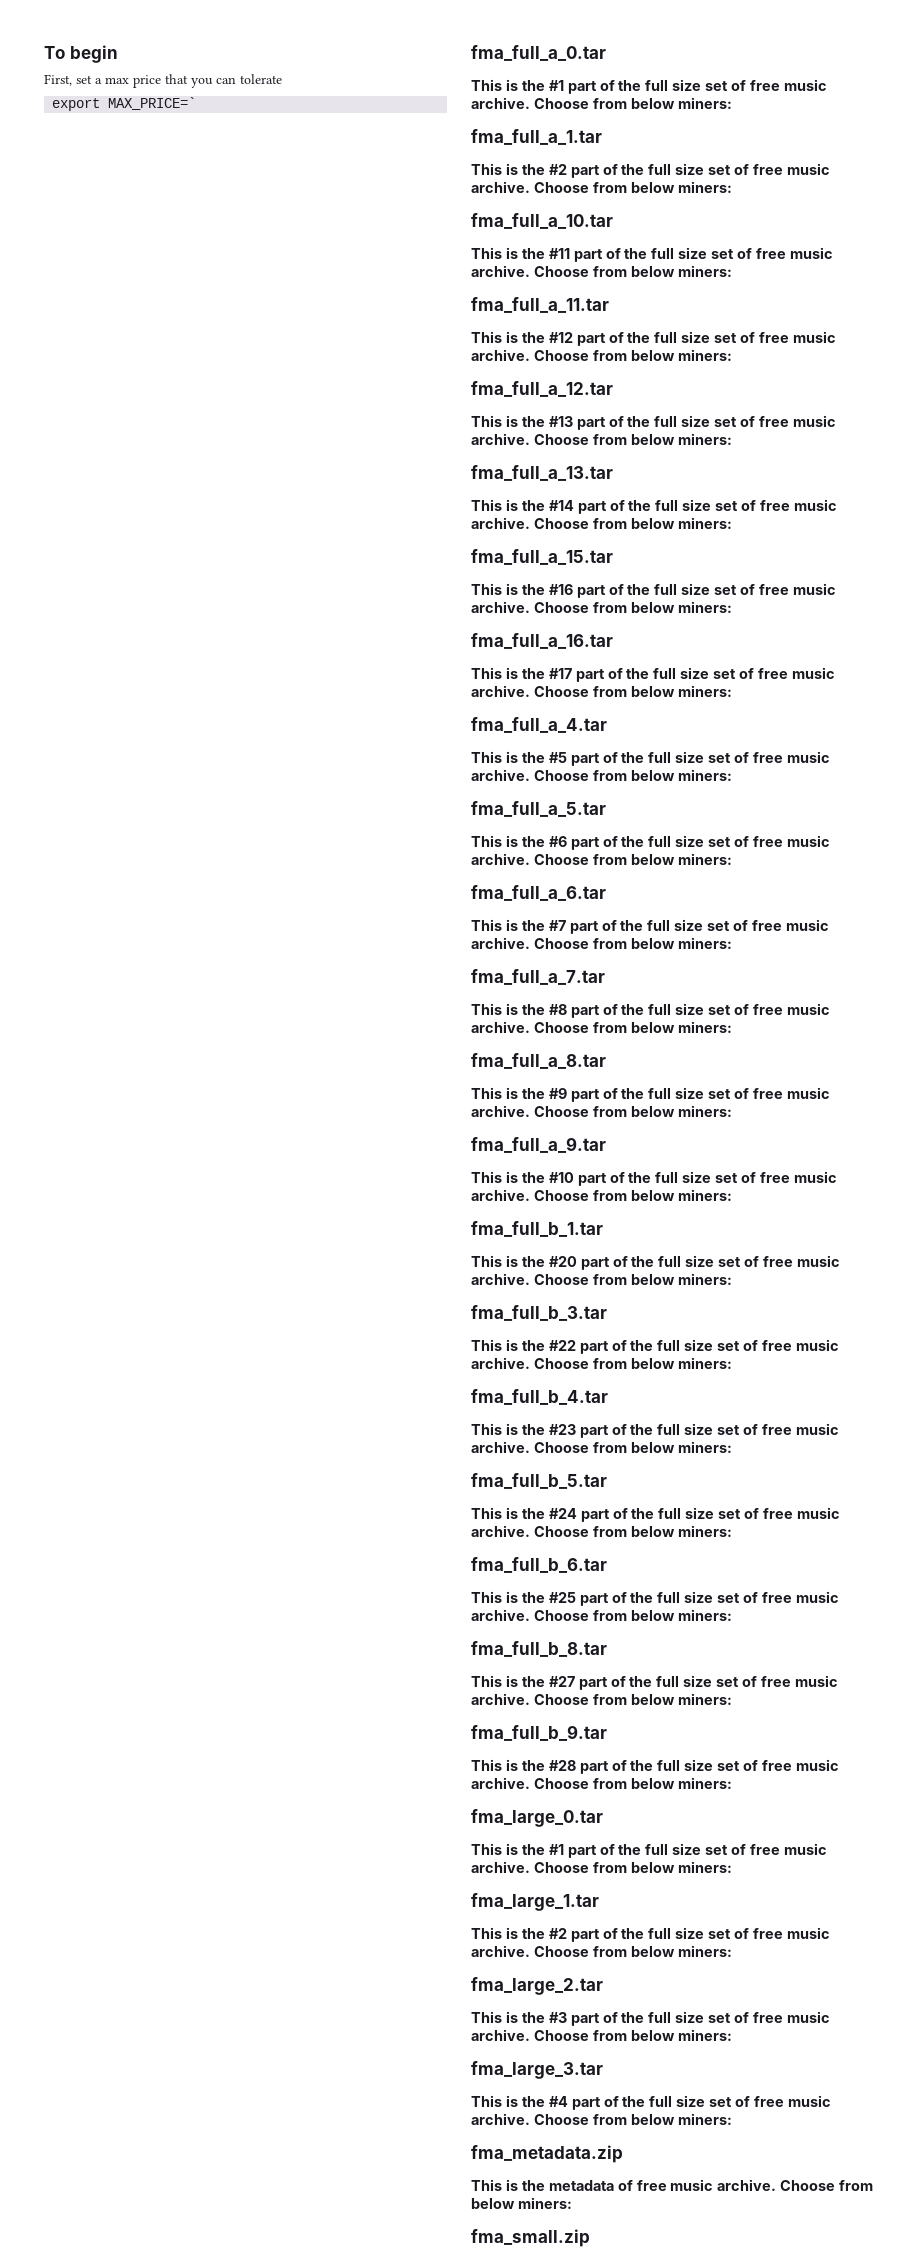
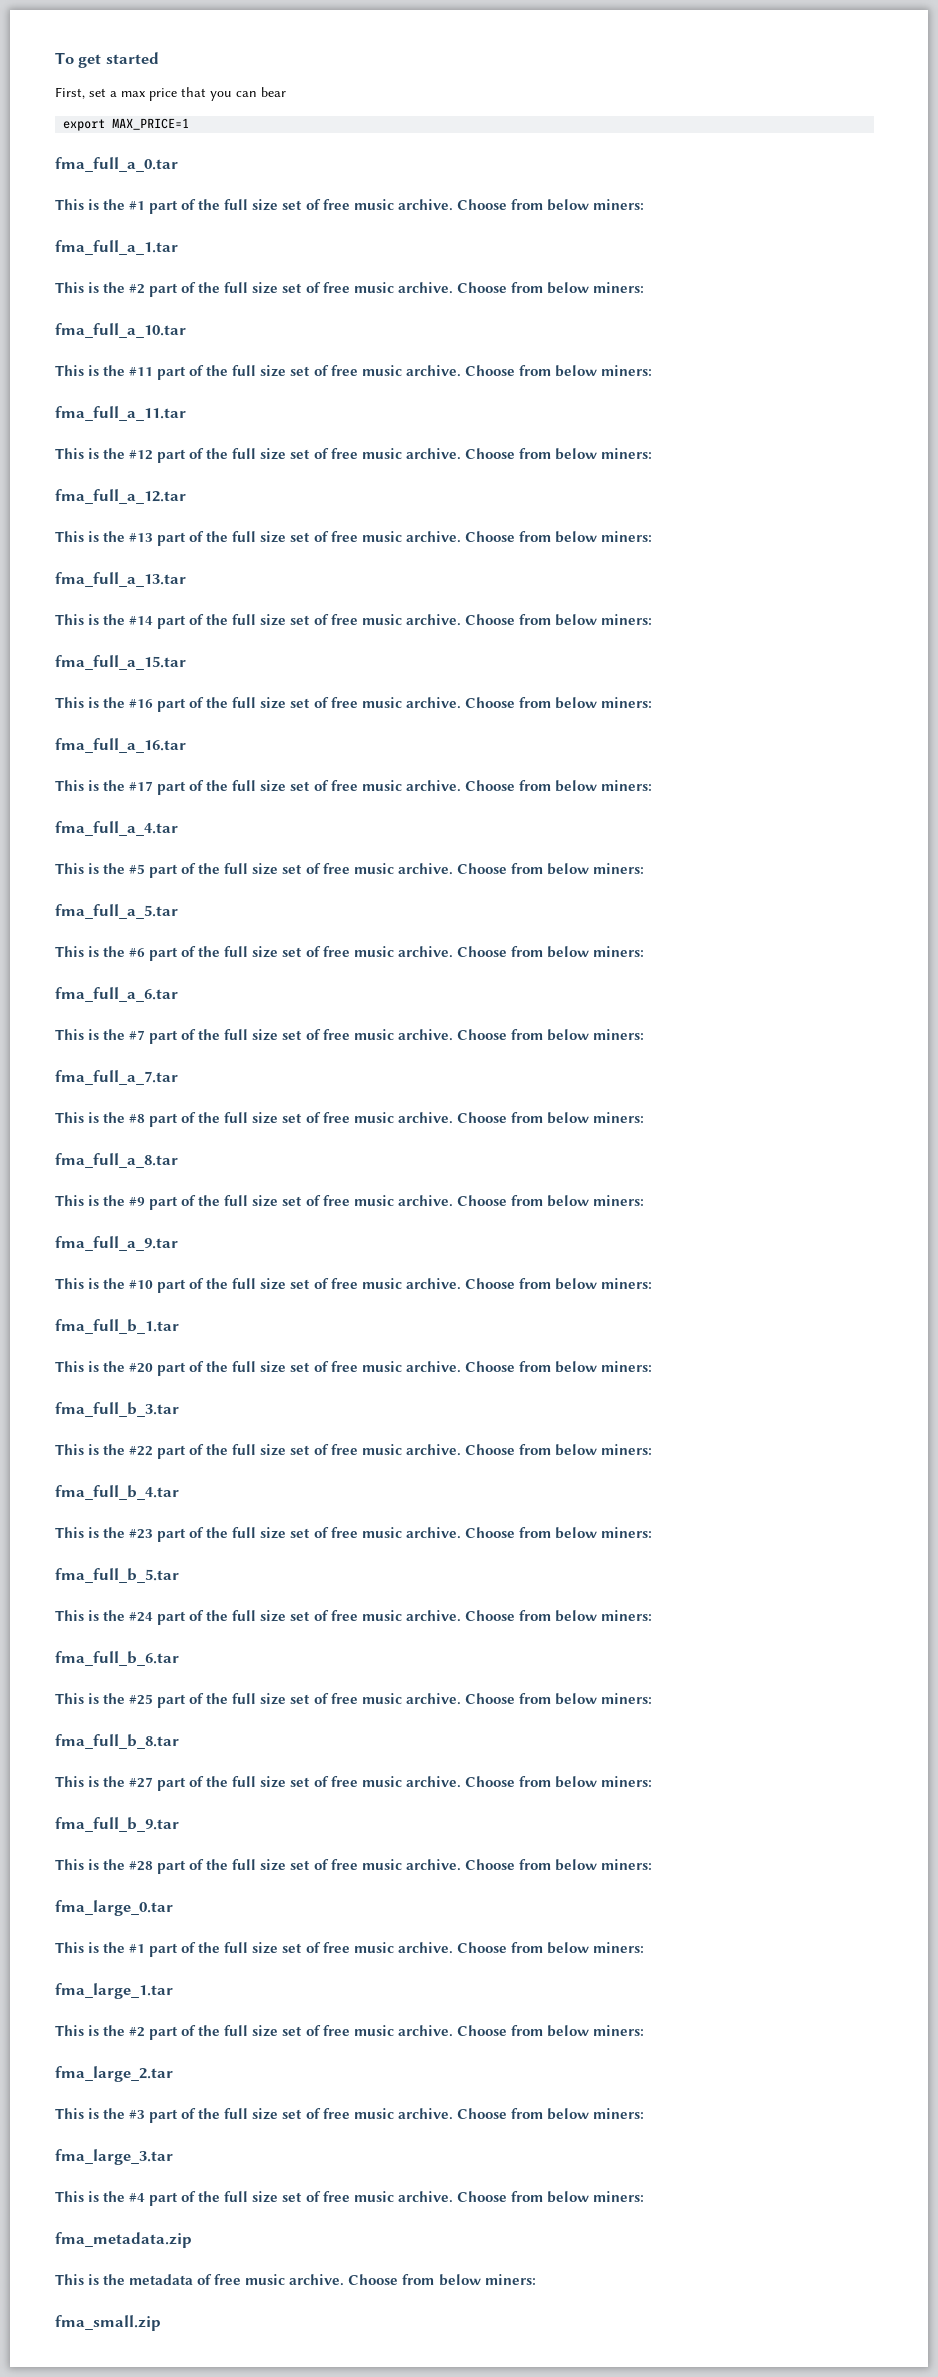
[69,45,118,63] begin -> [78,52,159,68] get started
[240,74,282,84] tolerate -> [261,87,286,97] bear
[108,97,197,110] MAX_PRICE=` -> [112,118,190,130] MAX_PRICE=1

